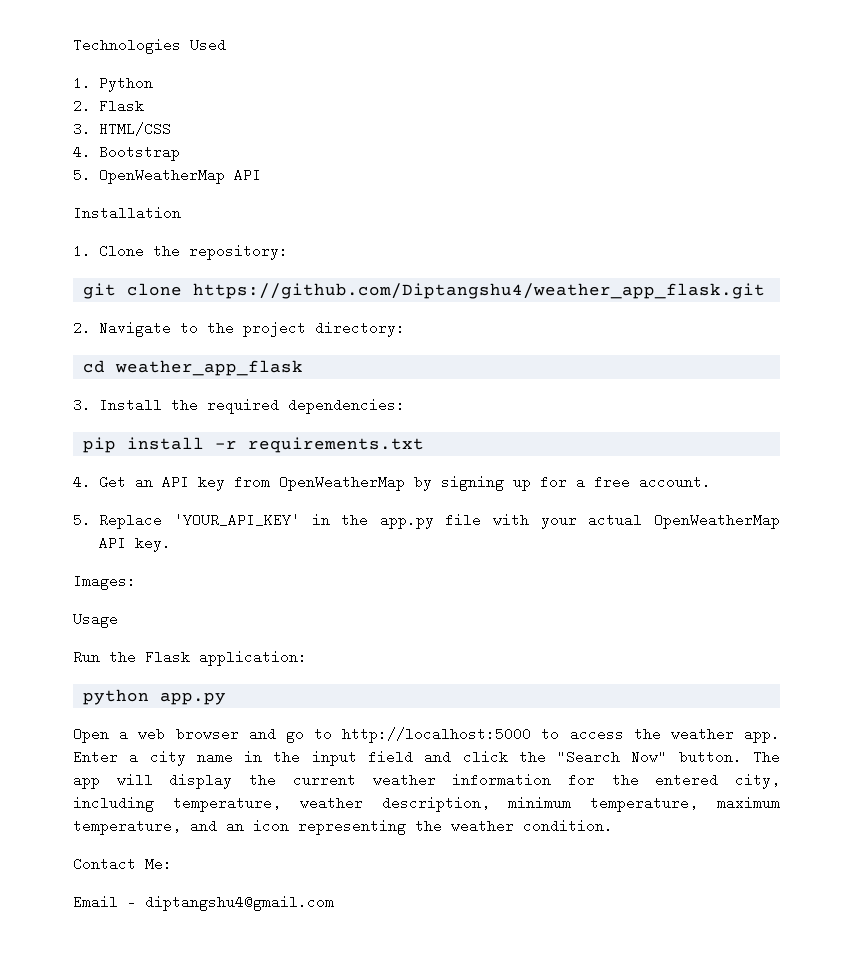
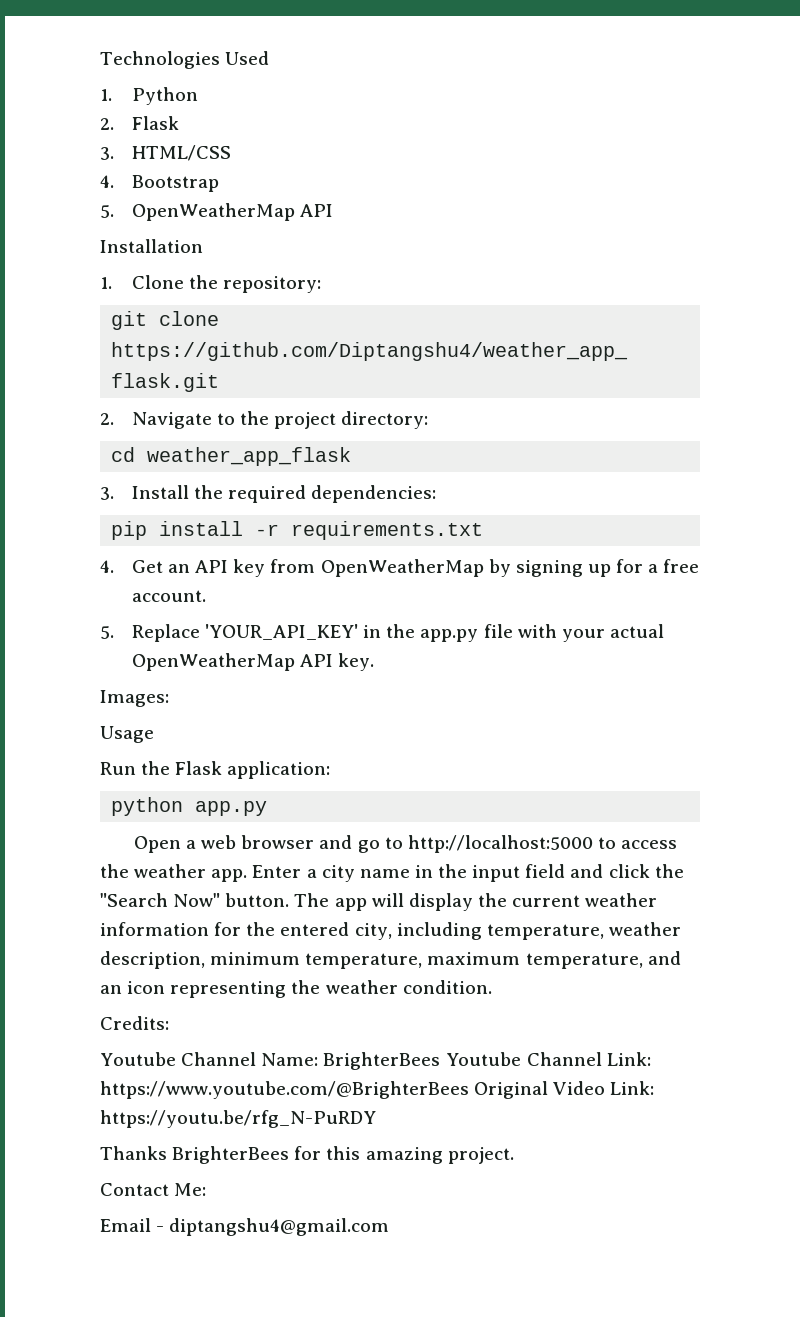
(613, 826) none -> [100,1016,169,1030] [100,1052,651,1070] [100,1081,655,1099] [100,1110,376,1128] [100,1146,514,1164] // Credits: // Youtube Channel Name: BrighterBees Youtube Channel Link: https://www.youtube.com/@BrighterBees Original Video Link: https://youtu.be/rfg_N-PuRDY // Thanks BrighterBees for this amazing project.

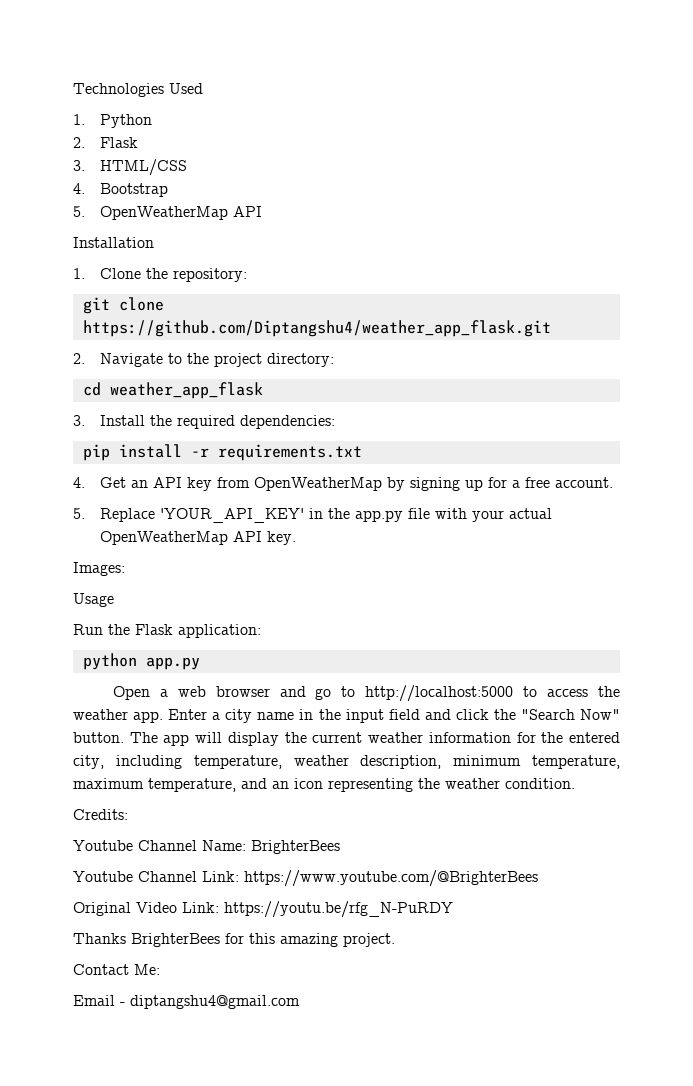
(441, 1061) none -> (340, 847) //
(469, 1090) none -> (538, 878) //

